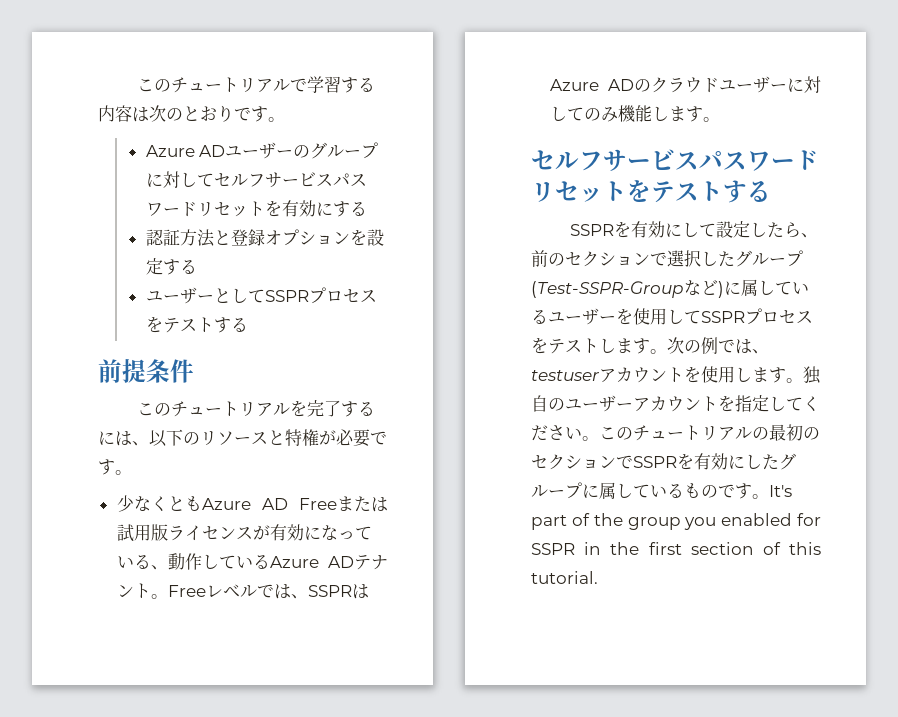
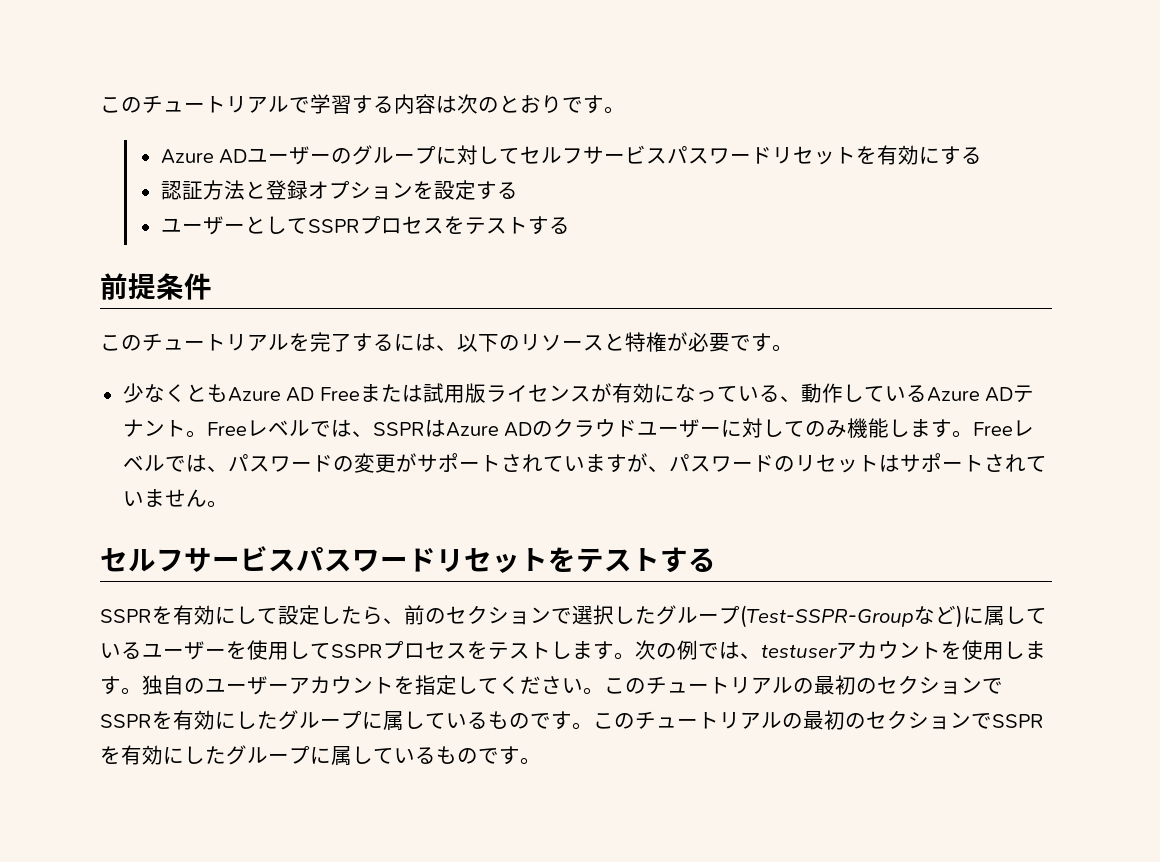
(720, 119) none -> [973,420,1035,436] [122,453,1047,473] [122,489,228,508] Freeレベルでは、パスワードの変更がサポートされていますが、パスワードのリセットはサポートされていません。
[769,485,792,497] [531,513,821,530] [531,542,821,555] [531,571,598,584] It's part of the group you enabled for SSPR in the first section of this tutorial. -> [593,710,1044,730] [100,745,541,766] このチュートリアルの最初のセクションでSSPRを有効にしたグループに属しているものです。

